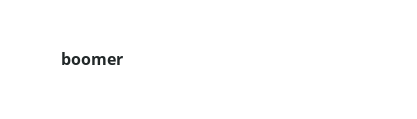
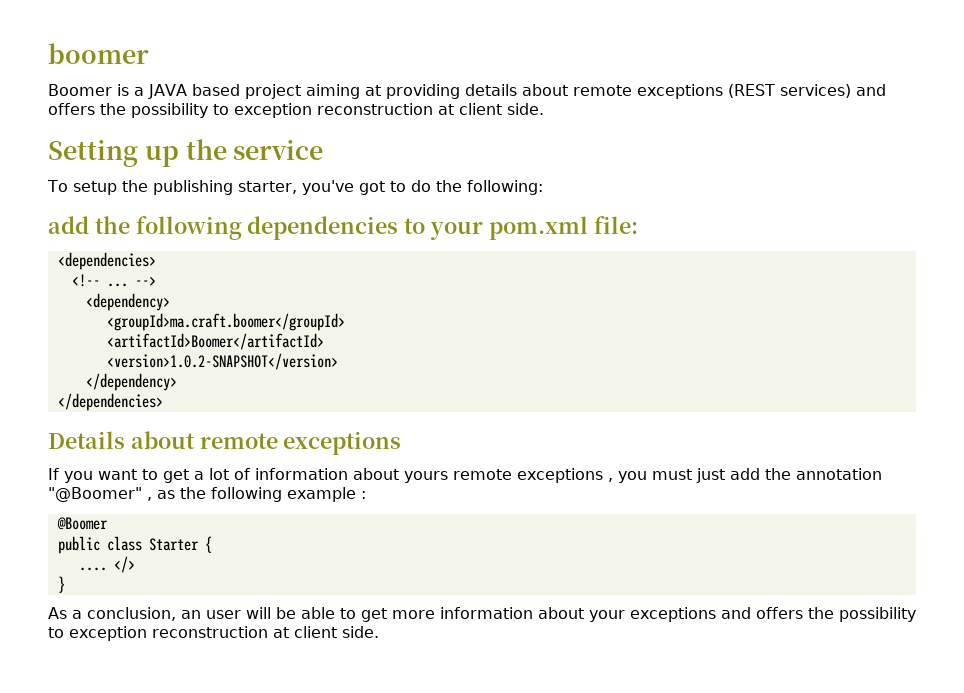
(123, 58) none -> [48,84,886,99] [48,103,544,118] [48,139,324,167] [47,180,543,195] [48,216,638,240] [57,252,156,270] [71,274,156,287] [85,293,170,311] [106,313,345,331] [106,333,324,350] [106,353,338,370] [85,373,177,391] [57,393,163,411] [48,431,402,455] [48,468,882,483] [48,487,366,502] [56,517,108,530] [57,536,212,554] [78,556,135,573] [57,576,65,593] [48,607,916,622] [48,626,379,641] // Boomer is a JAVA based project aiming at providing details about remote exceptions (REST services) and offers the possibility to exception reconstruction at client side. // Setting up the service // To setup the publishing starter, you've got to do the following: // add the following dependencies to your pom.xml file: // <dependencies> // <!-- ... --> // <dependency> // <groupId>ma.craft.boomer</groupId> // <artifactId>Boomer</artifactId> // <version>1.0.2-SNAPSHOT</version> // </dependency> // </dependencies> // Details about remote exceptions // If you want to get a lot of information about yours remote exceptions , you must just add the annotation "@Boomer" , as the following example : // @Boomer // public class Starter { // .... </> // } // As a conclusion, an user will be able to get more information about your exceptions and offers the possibility to exception reconstruction at client side.

